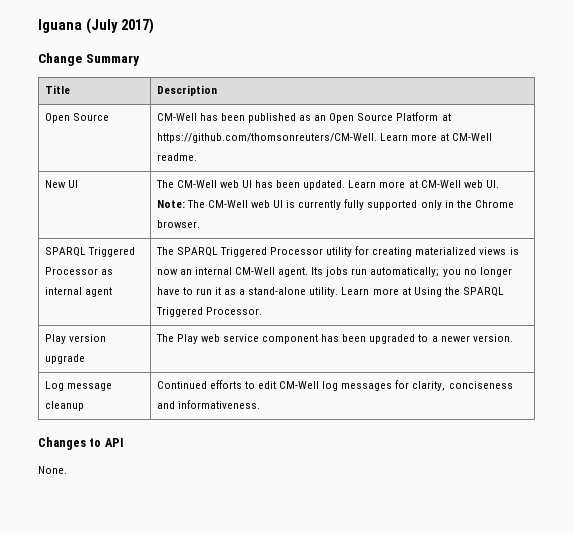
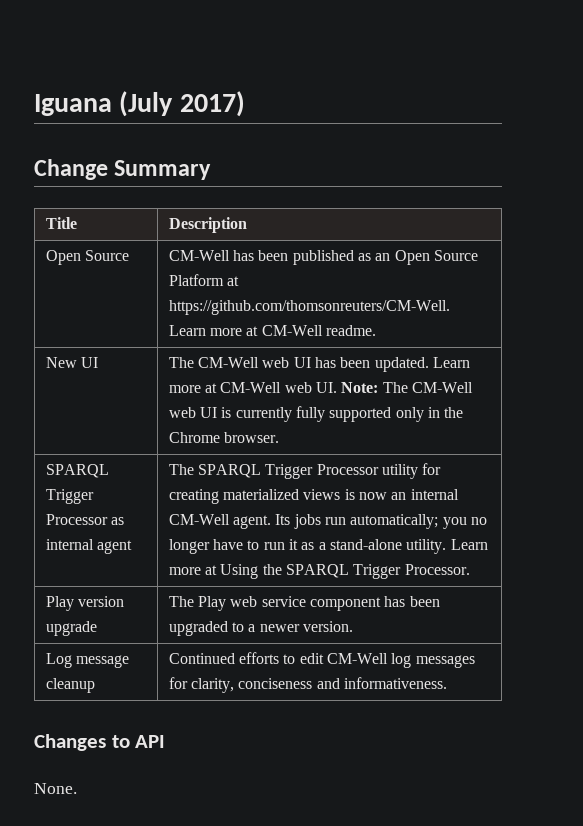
[87,247,135,257] Triggered -> [45,489,94,504] Trigger
[219,247,267,257] Triggered -> [265,464,314,479] Trigger
[155,307,203,317] Triggered -> [353,564,402,579] Trigger

